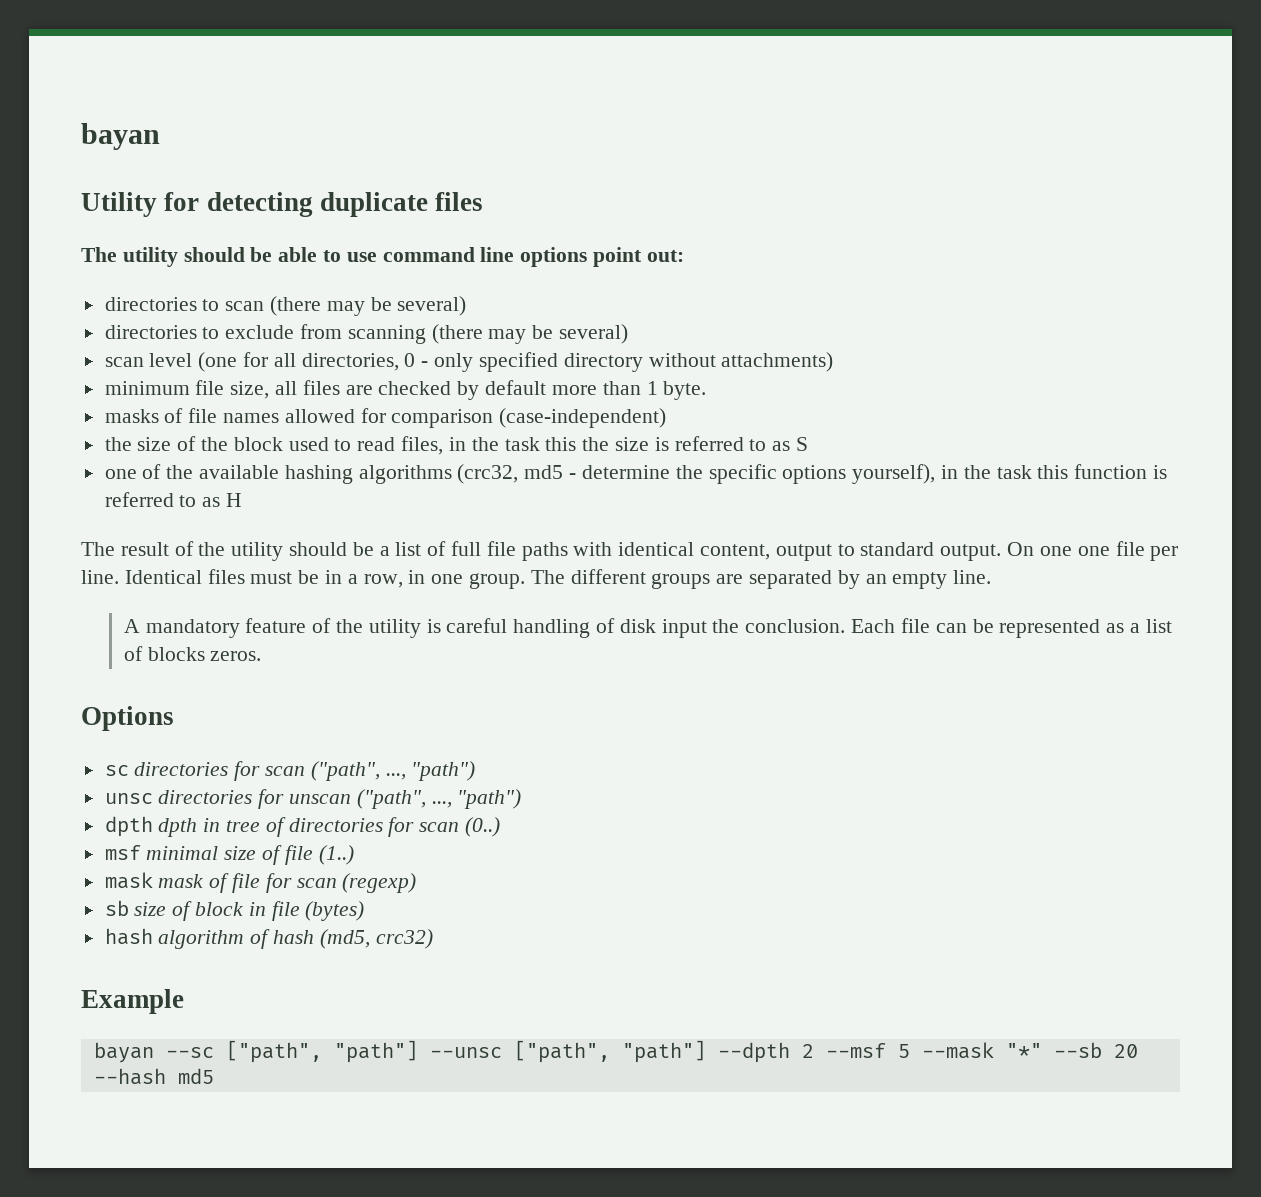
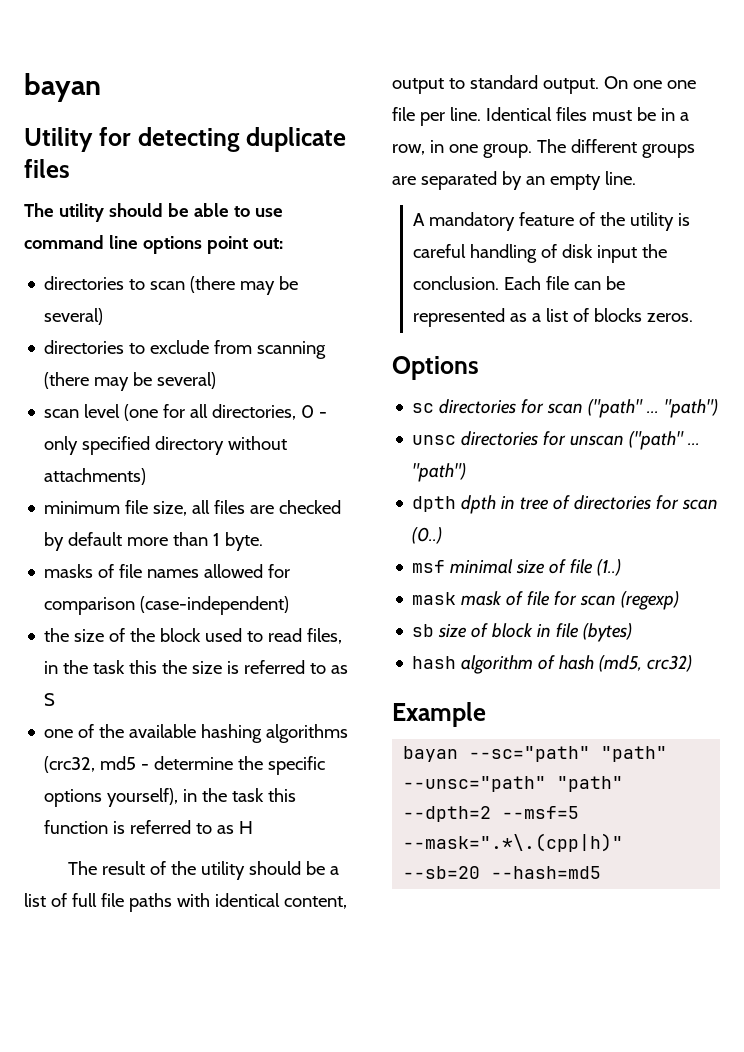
[310,761,406,781] ("path", ..., -> [588,399,660,418] ("path" ...
[356,789,452,809] ("path", ..., -> [629,431,701,450] ("path" ...
[165,1040,1138,1063] [93,1068,214,1085] --sc ["path", "path"] --unsc ["path", "path"] --dpth 2 --msf 5 --mask "*" --sb 20 --hash md5 -> [469,746,668,762] [403,776,624,792] [403,806,580,822] [403,833,624,852] [403,866,602,879] --sc="path" "path" --unsc="path" "path" --dpth=2 --msf=5 --mask=".*\.(cpp|h)" --sb=20 --hash=md5

